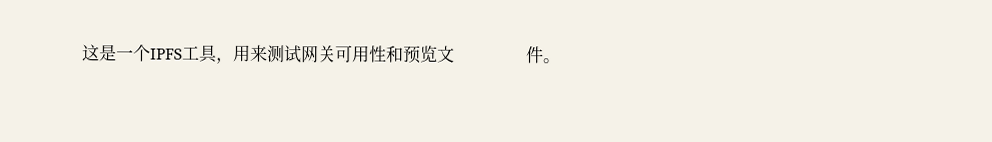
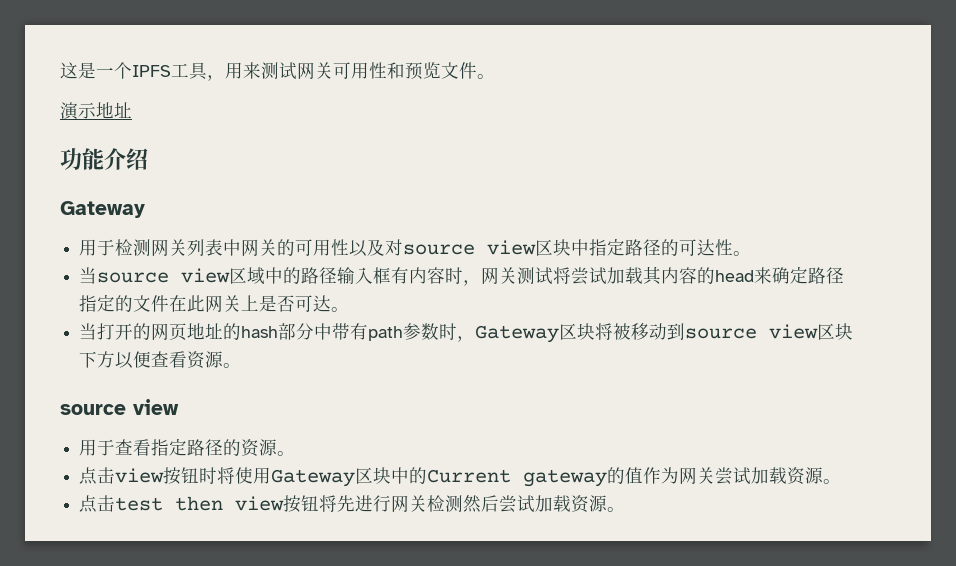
(561, 61) none -> [60,102,132,120] [60,148,148,170] [60,201,145,218] [79,238,752,257] [79,266,845,286] [79,294,350,313] [79,323,854,343] [79,351,242,369] [60,399,179,415] [79,438,296,457] [79,467,842,487] [79,495,626,513] // 演示地址 // 功能介绍 // Gateway // 用于检测网关列表中网关的可用性以及对source view区块中指定路径的可达性。 // 当source view区域中的路径输入框有内容时，网关测试将尝试加载其内容的head来确定路径指定的文件在此网关上是否可达。 // 当打开的网页地址的hash部分中带有path参数时，Gateway区块将被移动到source view区块下方以便查看资源。 // source view // 用于查看指定路径的资源。 // 点击view按钮时将使用Gateway区块中的Current gateway的值作为网关尝试加载资源。 // 点击test then view按钮将先进行网关检测然后尝试加载资源。

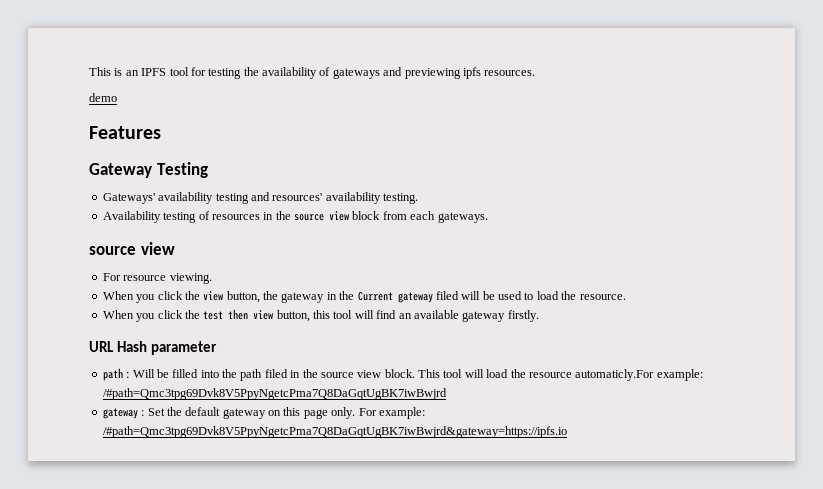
[60,62,495,81] [60,102,132,120] [60,148,148,170] [60,201,145,218] [79,238,752,257] [79,266,845,286] [79,294,350,313] [79,323,854,343] [79,351,242,369] [60,399,179,415] [79,438,296,457] [79,467,842,487] [79,495,626,513] 这是一个IPFS工具，用来测试网关可用性和预览文件。 // 演示地址 // 功能介绍 // Gateway // 用于检测网关列表中网关的可用性以及对source view区块中指定路径的可达性。 // 当source view区域中的路径输入框有内容时，网关测试将尝试加载其内容的head来确定路径指定的文件在此网关上是否可达。 // 当打开的网页地址的hash部分中带有path参数时，Gateway区块将被移动到source view区块下方以便查看资源。 // source view // 用于查看指定路径的资源。 // 点击view按钮时将使用Gateway区块中的Current gateway的值作为网关尝试加载资源。 // 点击test then view按钮将先进行网关检测然后尝试加载资源。 -> [89,67,536,79] [89,93,117,102] [89,126,161,139] [89,162,208,178] [102,192,418,204] [102,211,488,223] [89,242,175,255] [102,273,212,284] [102,291,626,303] [102,309,539,322] [89,341,217,355] [102,368,703,381] [102,388,447,400] [102,407,425,419] [102,426,567,438] This is an IPFS tool for testing the availability of gateways and previewing ipfs resources. // demo // Features // Gateway Testing // Gateways' availability testing and resources' availability testing. // Availability testing of resources in the source view block from each gateways. // source view // For resource viewing. // When you click the view button, the gateway in the Current gateway filed will be used to load the resource. // When you click the test then view button, this tool will find an available gateway firstly. // URL Hash parameter // path : Will be filled into the path filed in the source view block. This tool will load the resource automaticly.For example: /#path=Qmc3tpg69Dvk8V5PpyNgetcPma7Q8DaGqtUgBK7iwBwjrd // gateway : Set the default gateway on this page only. For example: /#path=Qmc3tpg69Dvk8V5PpyNgetcPma7Q8DaGqtUgBK7iwBwjrd&gateway=https://ipfs.io

